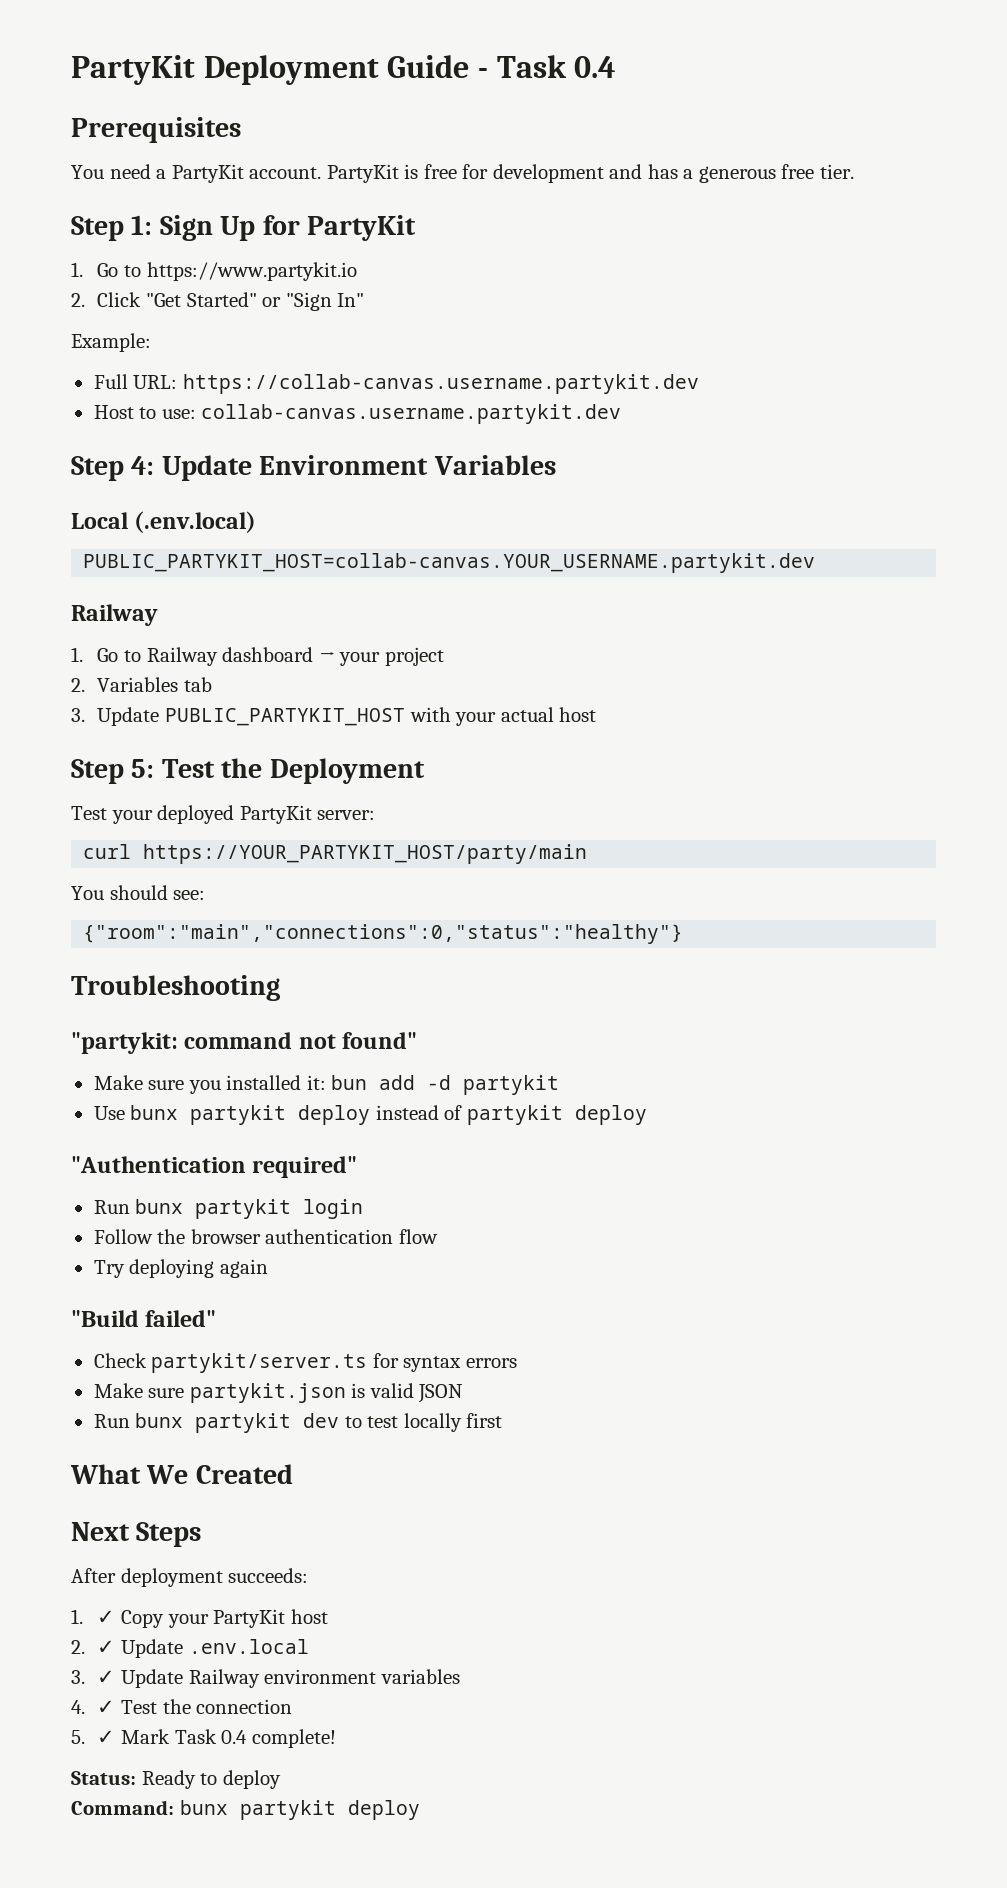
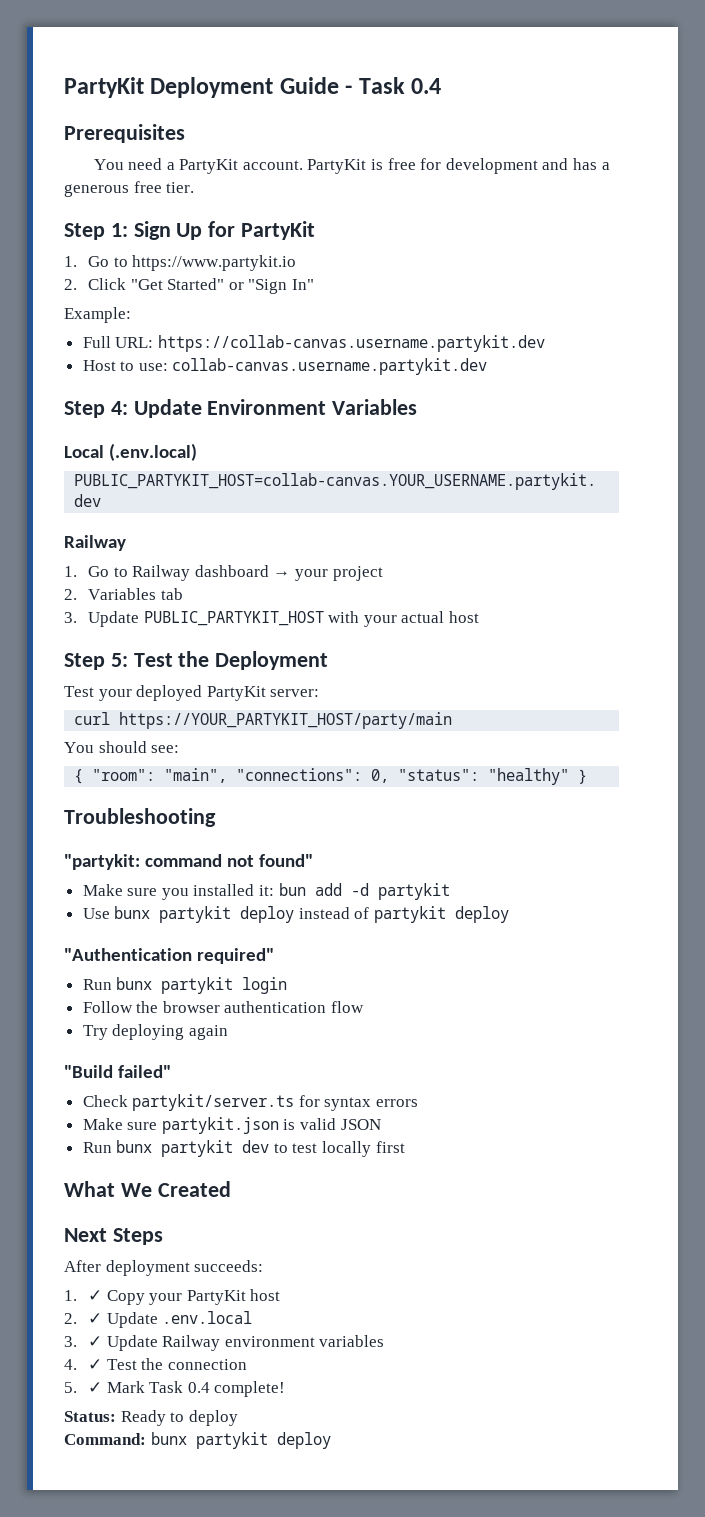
[83,924,684,944] {"room":"main","connections":0,"status":"healthy"} -> [74,768,588,785] { "room": "main", "connections": 0, "status": "healthy" }

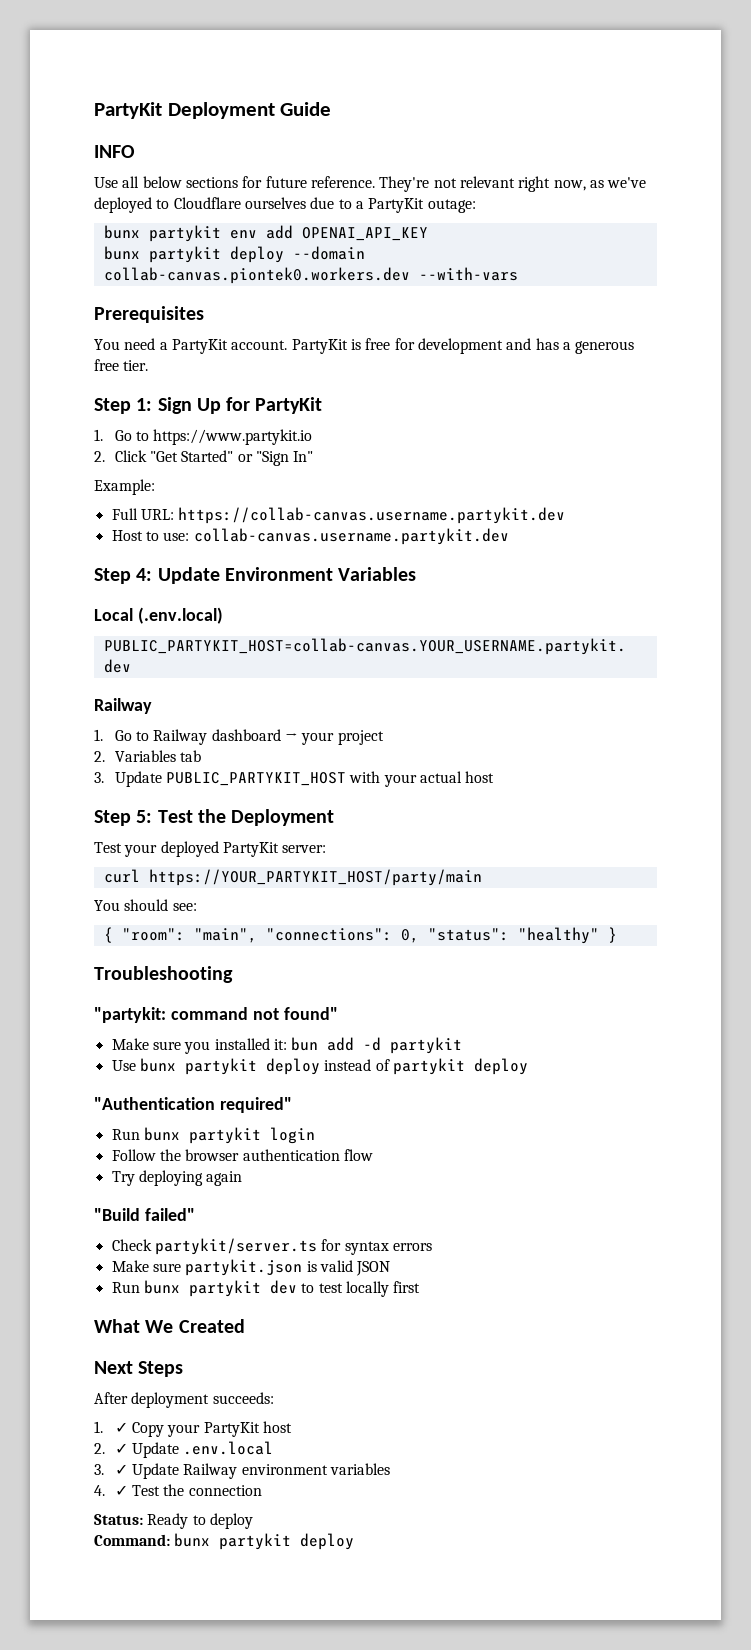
[345,77,442,94] - Task 0.4 -> [94,145,135,158] [94,176,647,192] [94,197,476,213] [103,225,428,242] [103,246,365,263] [103,267,518,284] // INFO // Use all below sections for future reference. They're not relevant right now, as we've deployed to Cloudflare ourselves due to a PartyKit outage: // bunx partykit env add OPENAI_API_KEY // bunx partykit deploy --domain collab-canvas.piontek0.workers.dev --with-vars
[64,1381,286,1397] // 5. ✓ Mark Task 0.4 complete! -> (262, 1490) none

